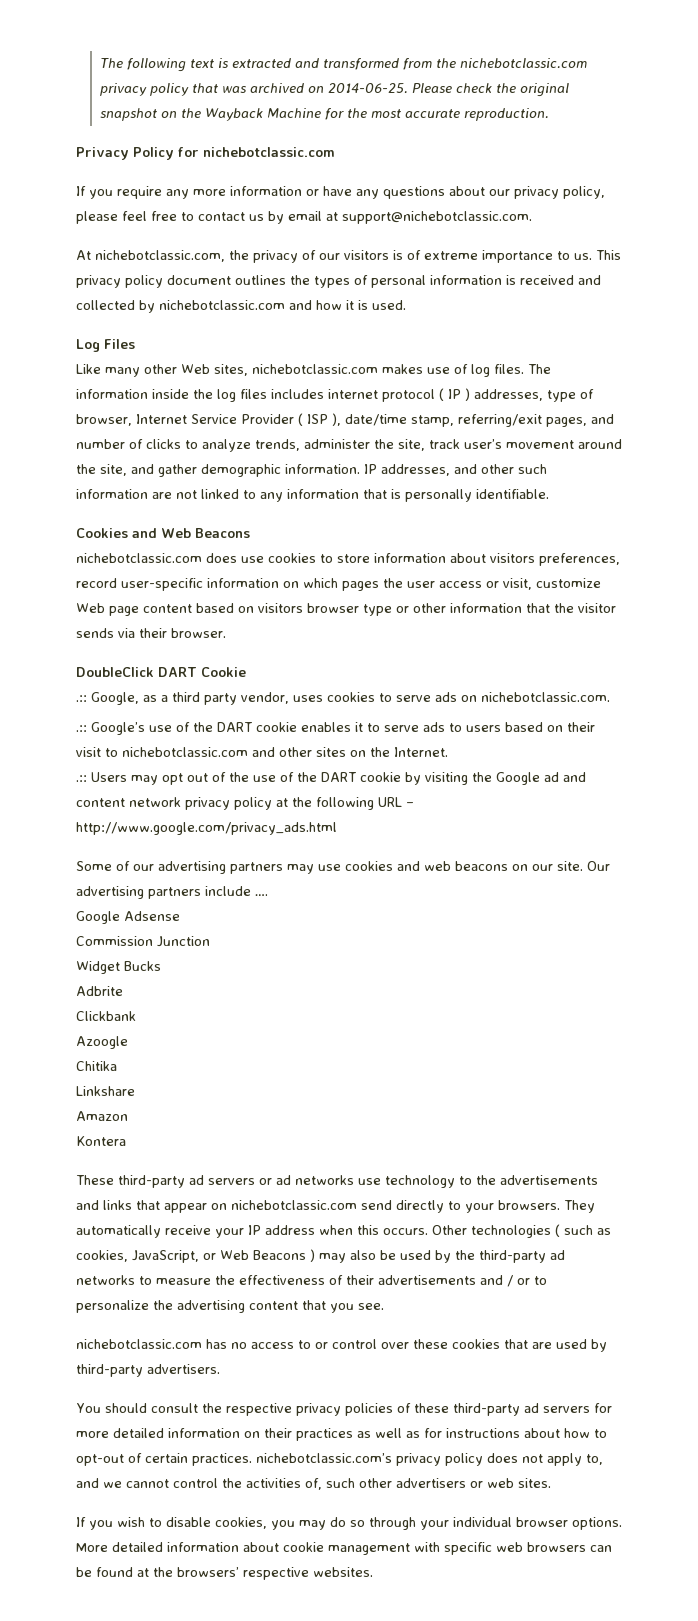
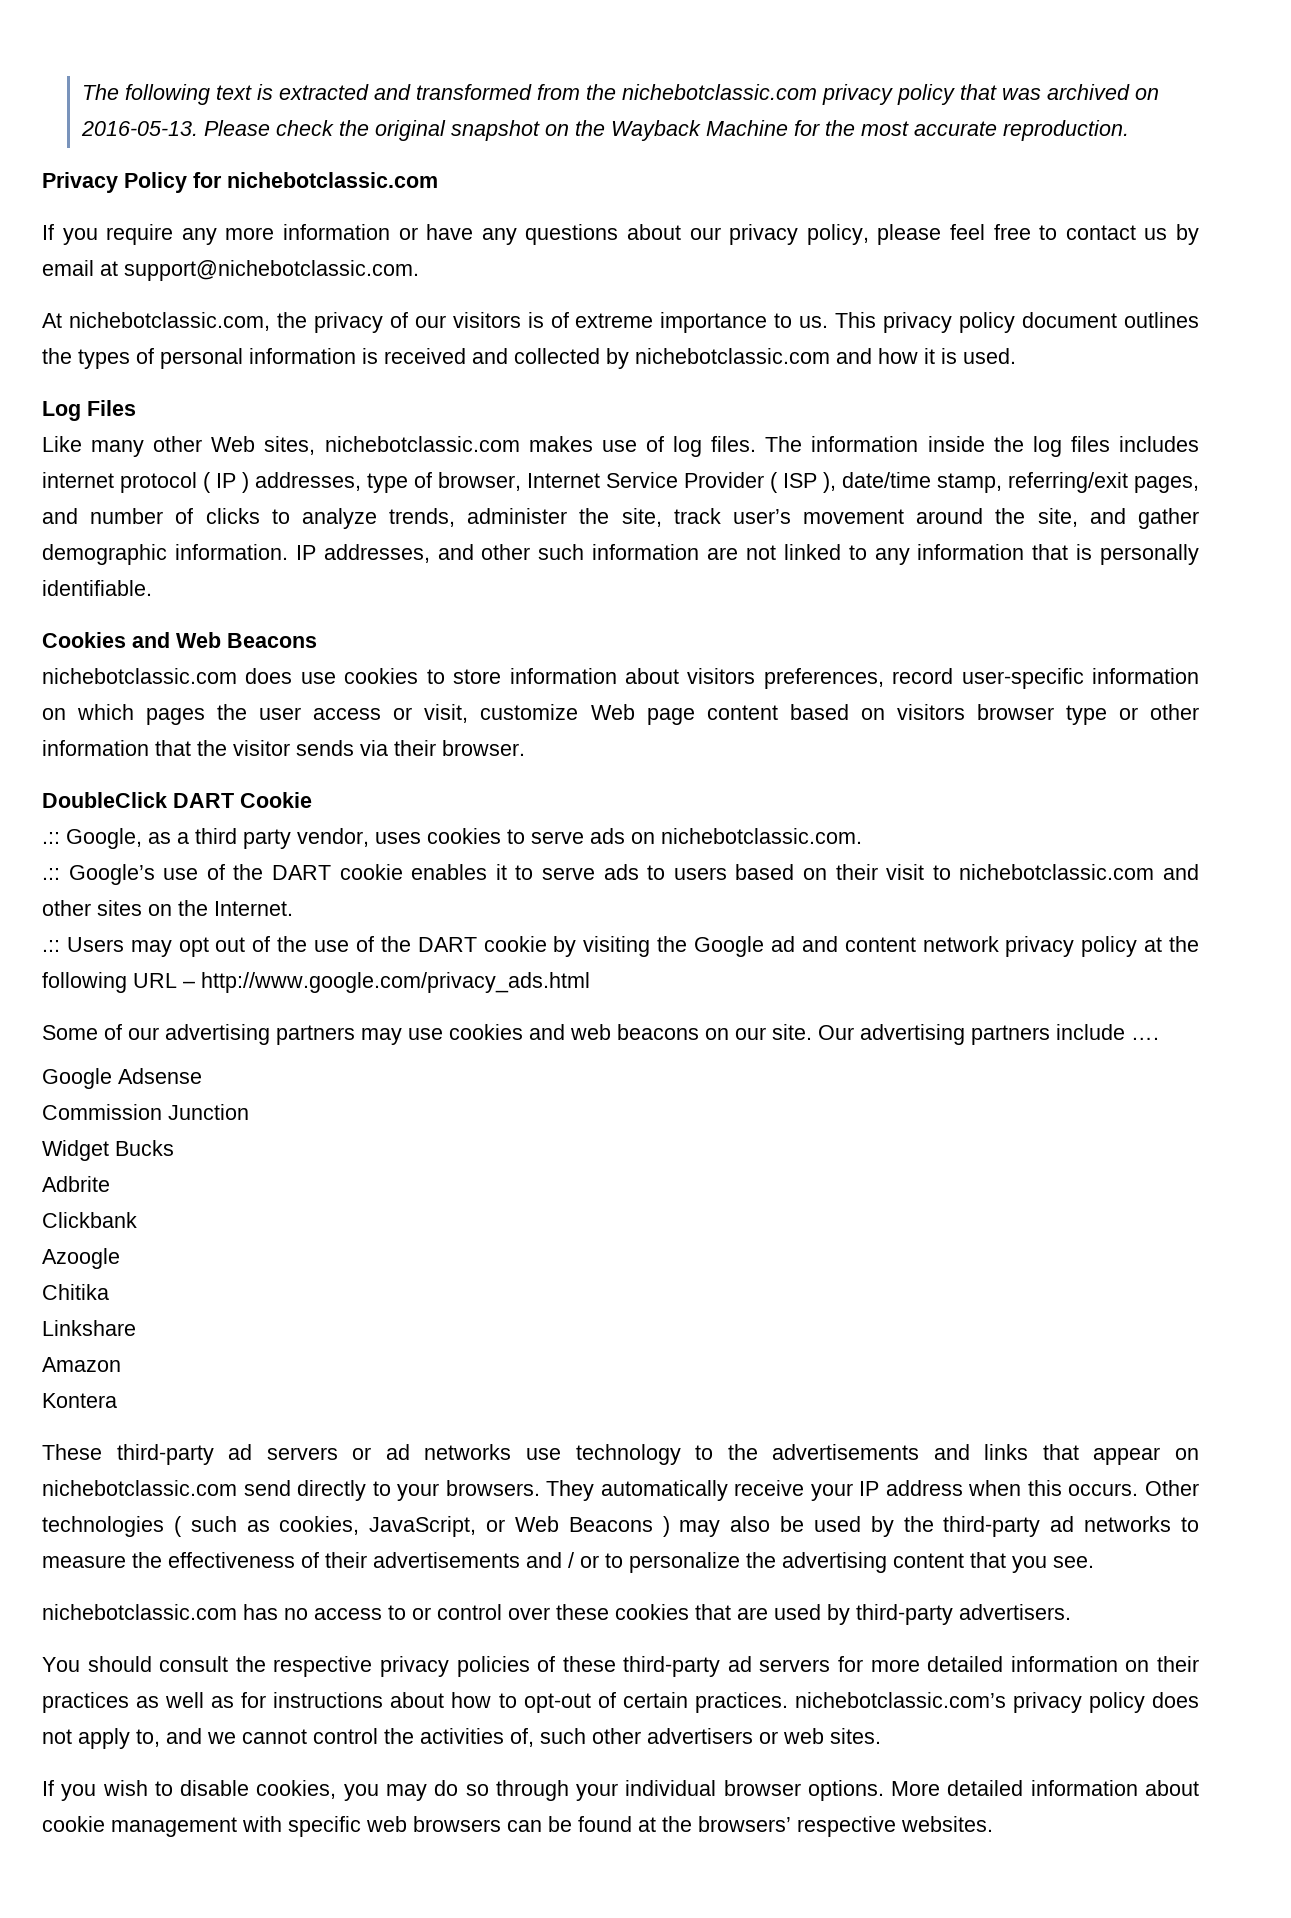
[327,83,408,94] 2014-06-25. -> [80,121,198,136] 2016-05-13.

